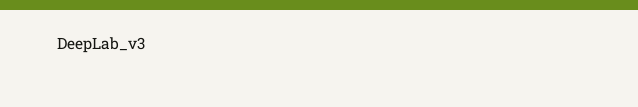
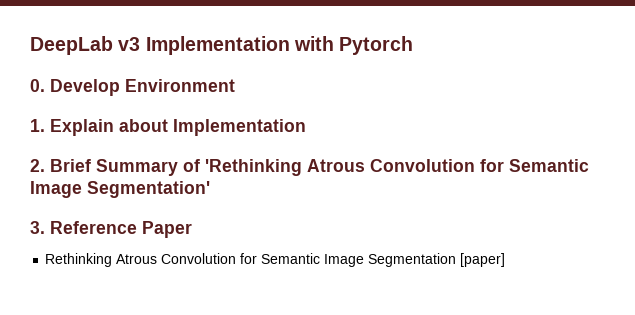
[57,37,145,53] DeepLab_v3 -> [30,36,414,55] [30,79,235,96] [30,119,306,136] [30,159,589,176] [30,181,210,198] [30,221,192,238] [45,253,506,267] DeepLab v3 Implementation with Pytorch // 0. Develop Environment // 1. Explain about Implementation // 2. Brief Summary of 'Rethinking Atrous Convolution for Semantic Image Segmentation' // 3. Reference Paper // Rethinking Atrous Convolution for Semantic Image Segmentation [paper]

